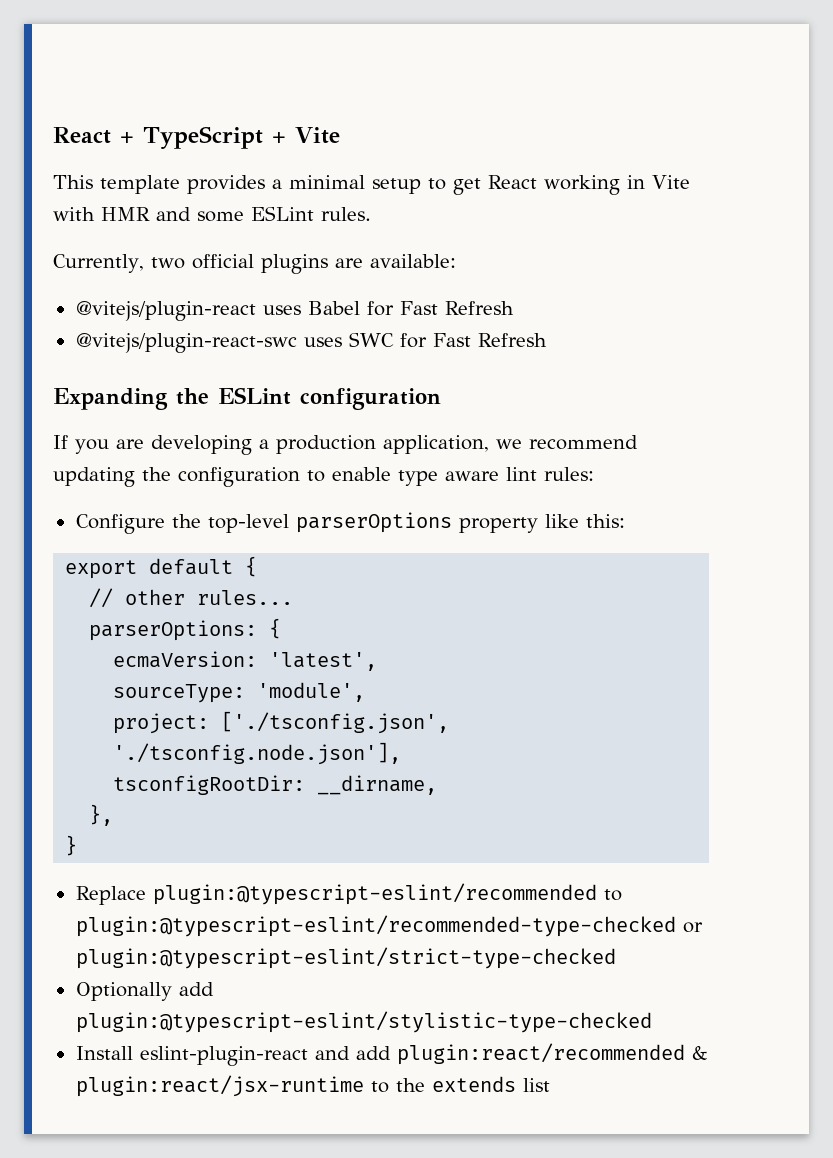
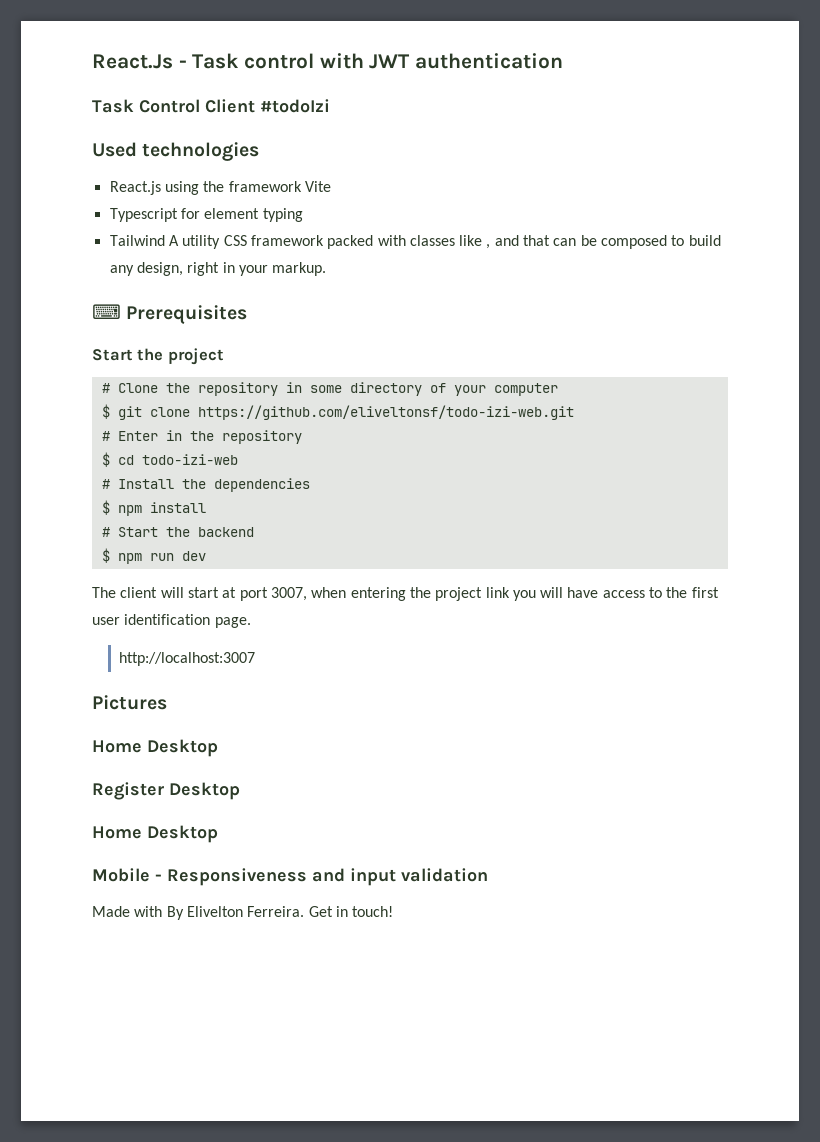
[53,126,340,149] [53,175,690,195] [53,206,371,222] [53,254,456,274] [75,301,514,321] [75,332,547,353] [53,387,441,410] [53,435,638,455] [53,467,594,487] [75,512,625,534] [65,556,258,579] [89,588,294,608] [89,618,282,641] [113,651,378,671] [113,682,366,703] [113,711,450,734] [113,742,402,765] [113,775,438,795] [89,804,114,826] [65,835,78,856] [75,883,622,905] [75,915,703,937] [75,947,616,969] [75,982,214,1001] [75,1011,652,1033] [75,1043,707,1066] [75,1075,550,1097] React + TypeScript + Vite // This template provides a minimal setup to get React working in Vite with HMR and some ESLint rules. // Currently, two official plugins are available: // @vitejs/plugin-react uses Babel for Fast Refresh // @vitejs/plugin-react-swc uses SWC for Fast Refresh // Expanding the ESLint configuration // If you are developing a production application, we recommend updating the configuration to enable type aware lint rules: // Configure the top-level parserOptions property like this: // export default { // // other rules... // parserOptions: { // ecmaVersion: 'latest', // sourceType: 'module', // project: ['./tsconfig.json', './tsconfig.node.json'], // tsconfigRootDir: __dirname, // }, // } // Replace plugin:@typescript-eslint/recommended to plugin:@typescript-eslint/recommended-type-checked or plugin:@typescript-eslint/strict-type-checked // Optionally add plugin:@typescript-eslint/stylistic-type-checked // Install eslint-plugin-react and add plugin:react/recommended & plugin:react/jsx-runtime to the extends list -> [92,53,564,69] [92,99,330,113] [92,142,260,161] [109,181,331,195] [109,208,303,222] [109,235,721,249] [109,262,327,276] [92,304,248,324] [92,348,224,365] [101,382,558,396] [101,404,574,420] [101,430,302,444] [101,452,238,467] [101,478,310,492] [101,500,206,516] [101,527,254,537] [101,548,206,564] [92,587,719,601] [92,614,251,628] [119,652,256,666] [92,695,167,710] [92,739,218,757] [92,782,240,800] [92,825,218,843] [92,868,488,886] [92,906,394,920] React.Js - Task control with JWT authentication // Task Control Client #todoIzi // Used technologies // React.js using the framework Vite // Typescript for element typing // Tailwind A utility CSS framework packed with classes like , and that can be composed to build any design, right in your markup. // ⌨ Prerequisites // Start the project // # Clone the repository in some directory of your computer // $ git clone https://github.com/eliveltonsf/todo-izi-web.git // # Enter in the repository // $ cd todo-izi-web // # Install the dependencies // $ npm install // # Start the backend // $ npm run dev // The client will start at port 3007, when entering the project link you will have access to the first user identification page. // http://localhost:3007 // Pictures // Home Desktop // Register Desktop // Home Desktop // Mobile - Responsiveness and input validation // Made with By Elivelton Ferreira. Get in touch!

